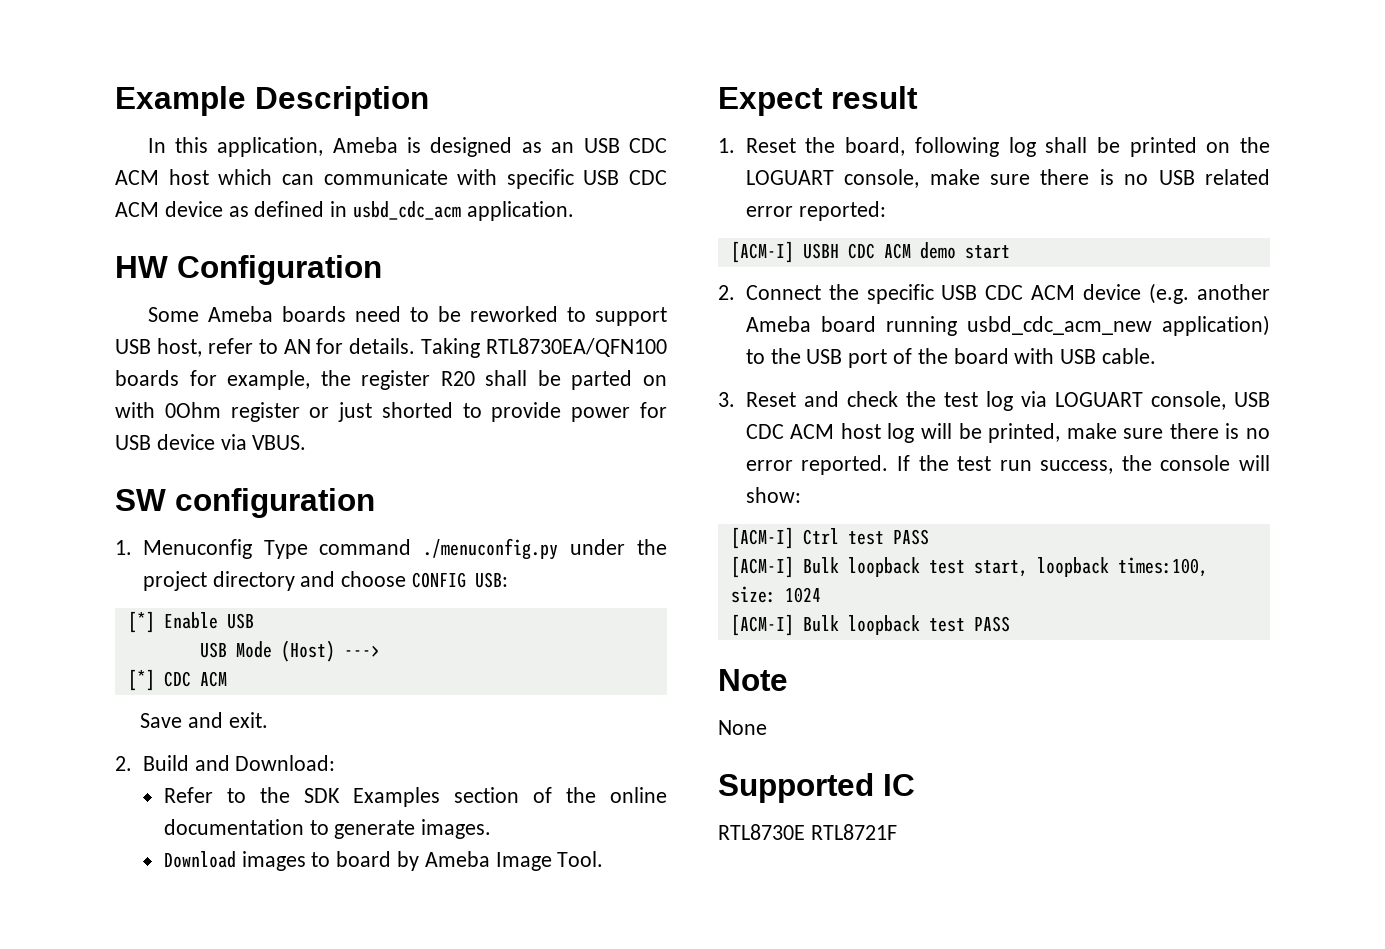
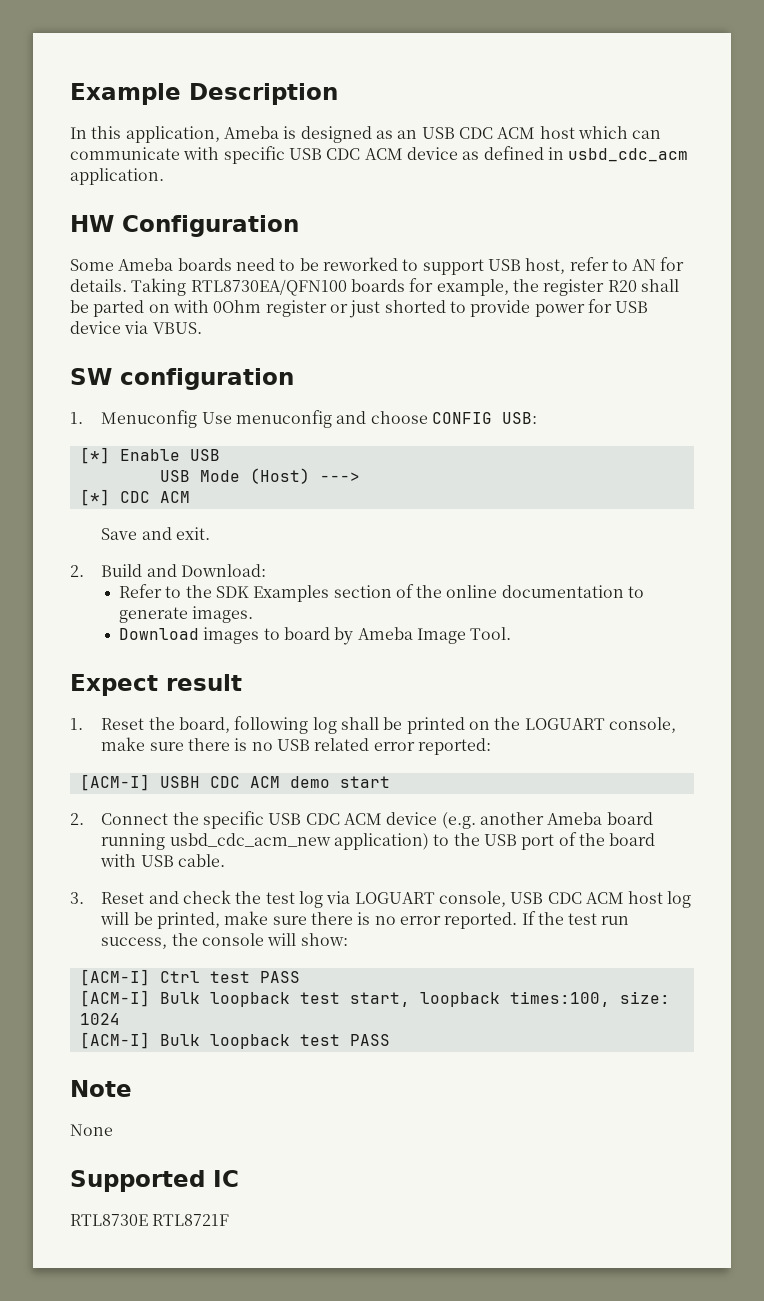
[263,538,667,560] [142,571,295,591] Type command ./menuconfig.py under the project directory -> [201,410,332,428] Use menuconfig

